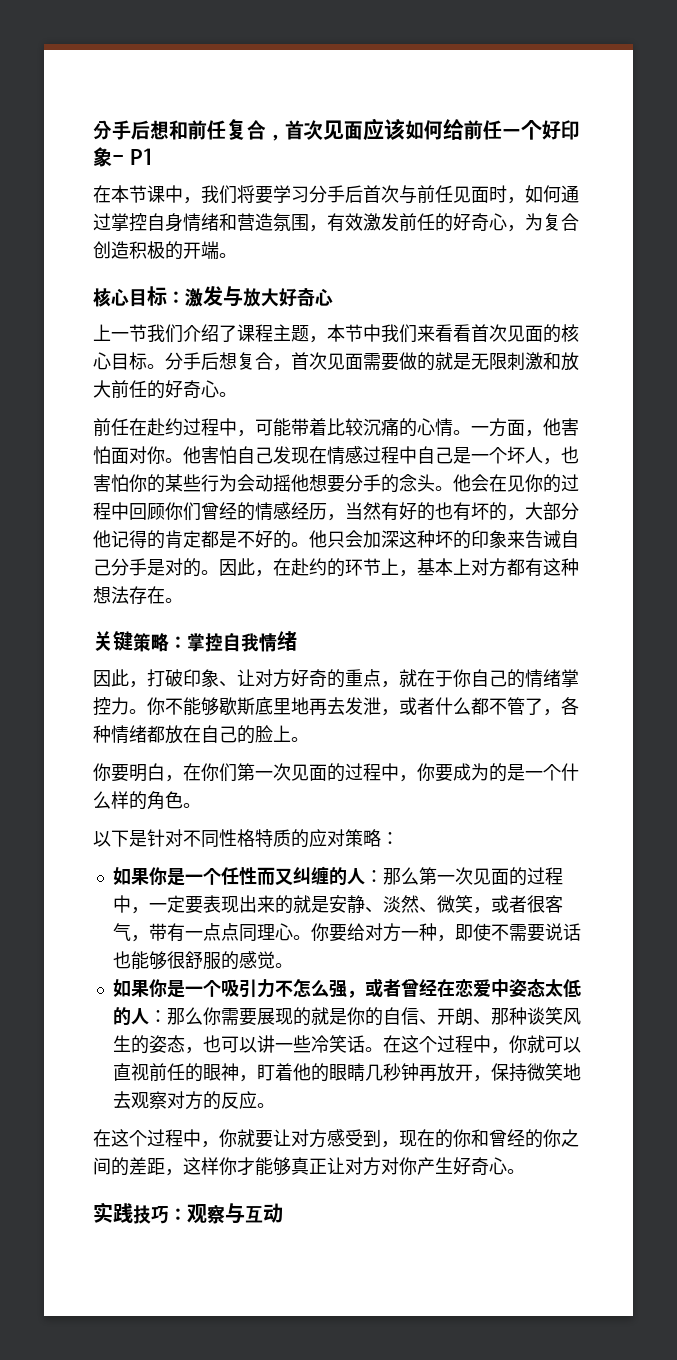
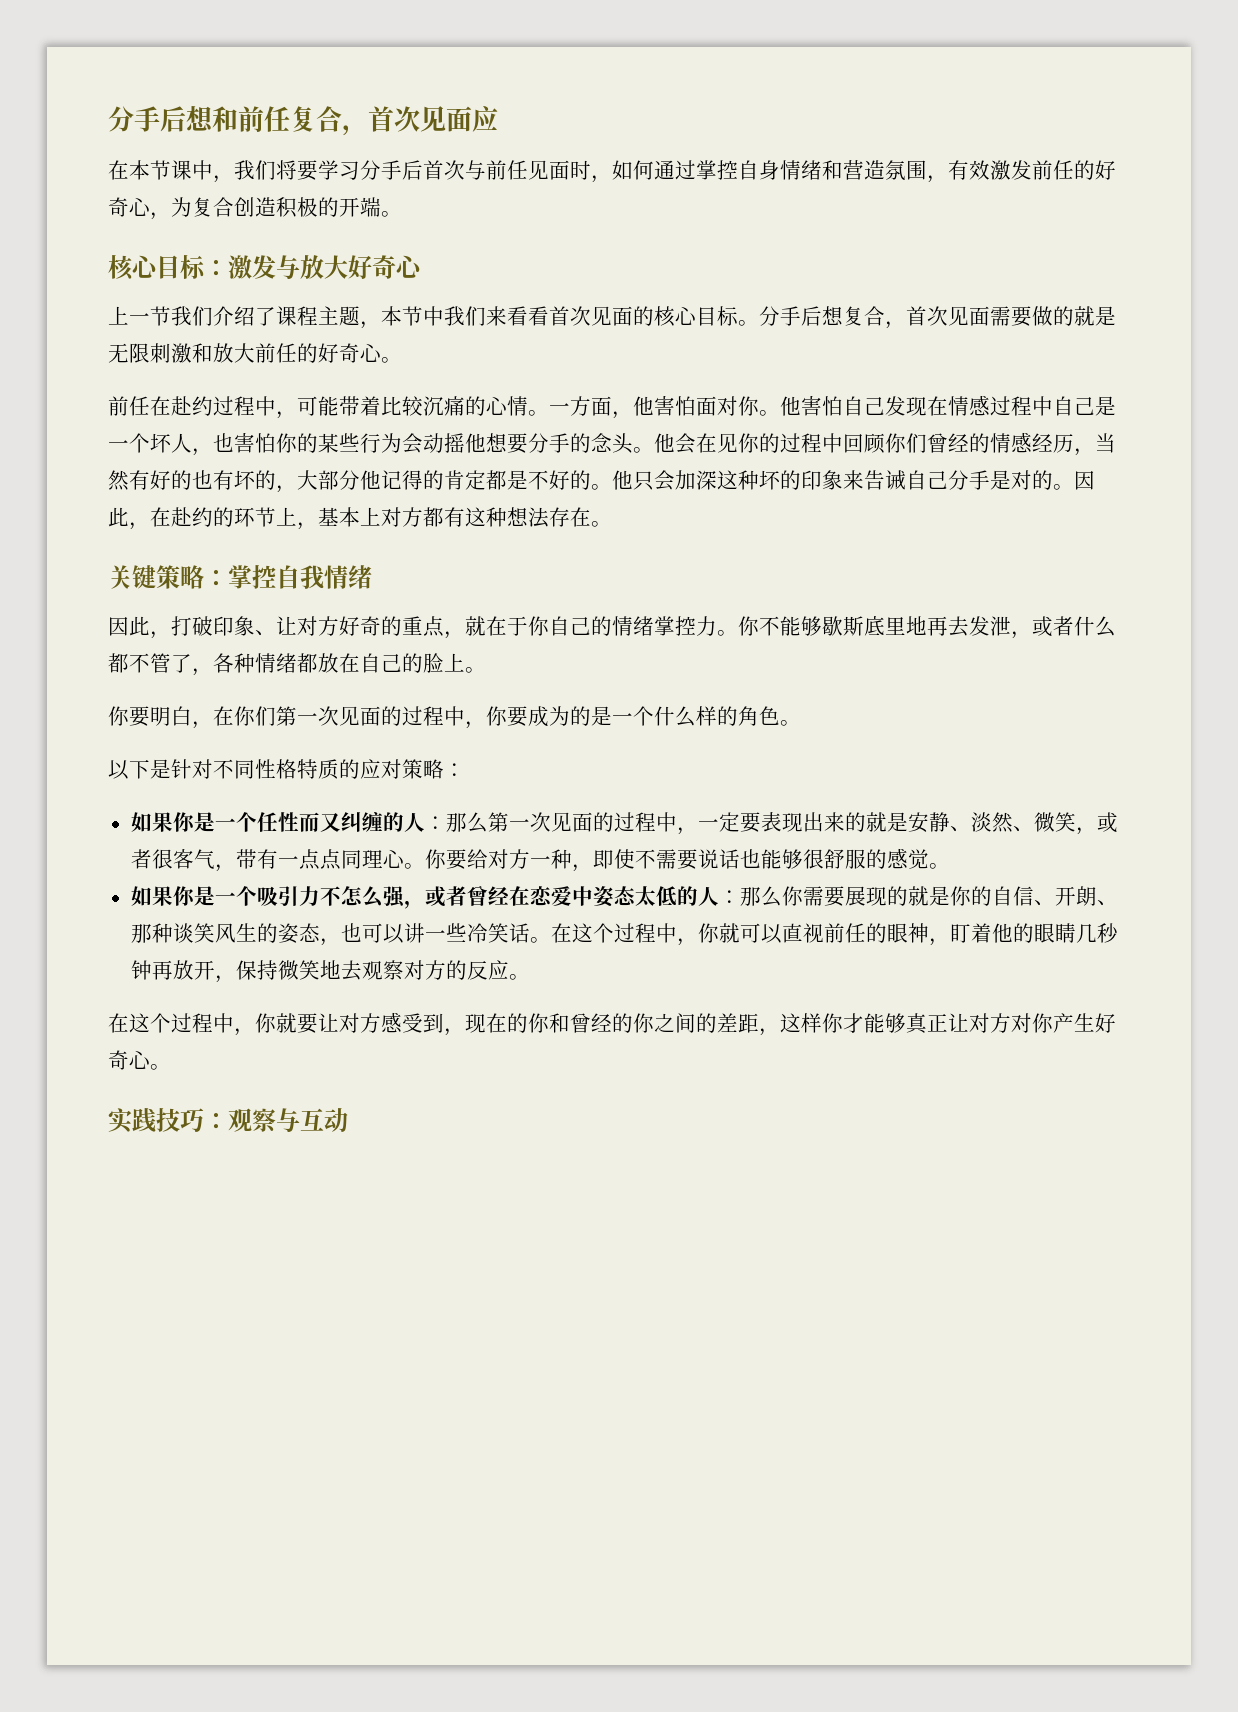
[384,119,580,140] [93,147,154,167] 该如何给前任一个好印象- P1 -> (498, 119) none

